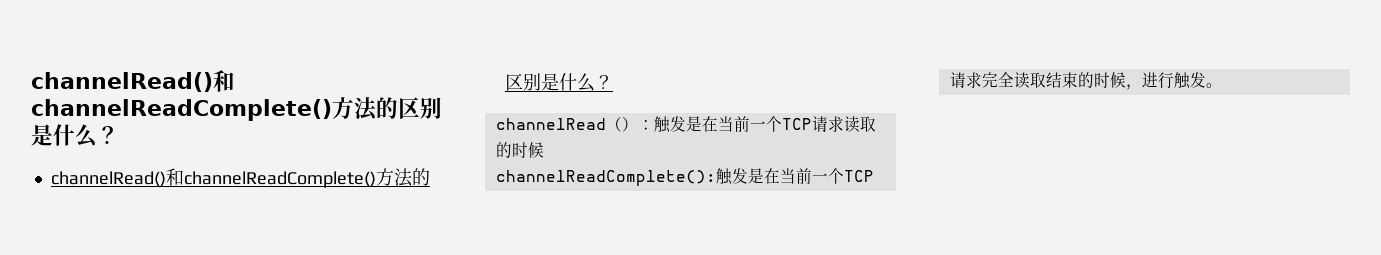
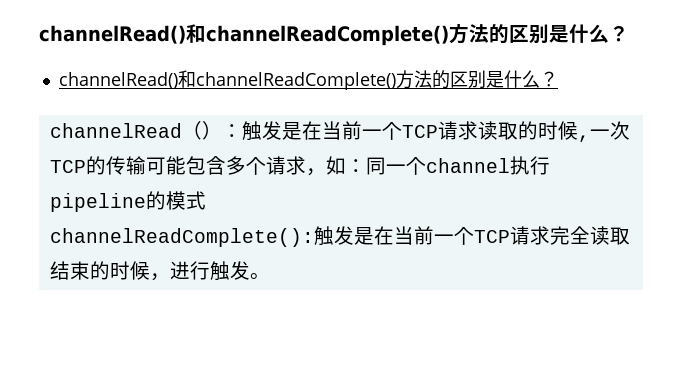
(544, 150) none -> [577,121,630,142] [49,156,550,176] [49,191,206,212] ,一次TCP的传输可能包含多个请求，如：同一个channel执行pipeline的模式

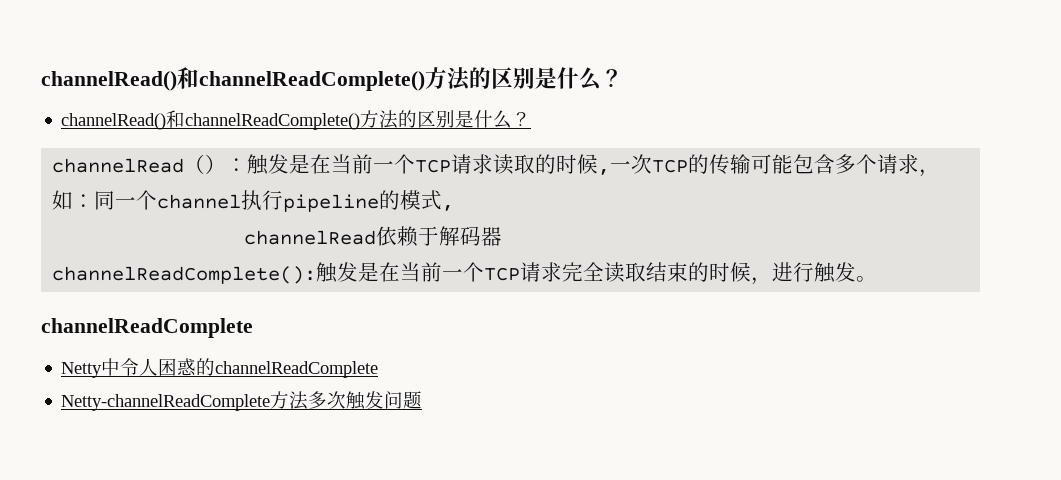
(206, 200) none -> [442,205,455,211] [244,226,503,247] , // channelRead依赖于解码器
(270, 276) none -> [41,318,253,338] [61,358,379,378] [61,391,423,411] // channelReadComplete // Netty中令人困惑的channelReadComplete // Netty-channelReadComplete方法多次触发问题

